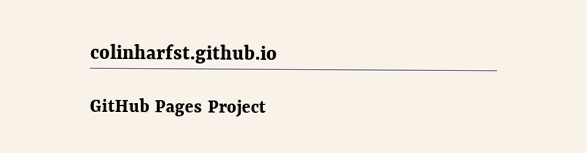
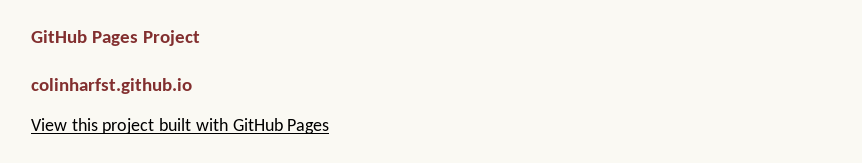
[90,43,278,64] colinharfst.github.io // -> (31, 36) none
(266, 108) none -> [31,78,192,94] [31,118,330,134] // colinharfst.github.io // View this project built with GitHub Pages

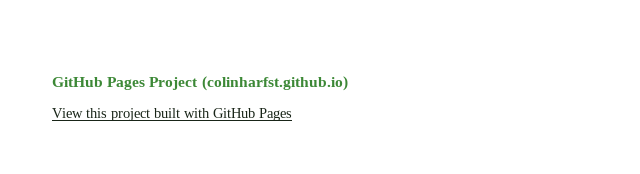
[31,78,192,94] // colinharfst.github.io -> [201,76,348,91] (colinharfst.github.io)

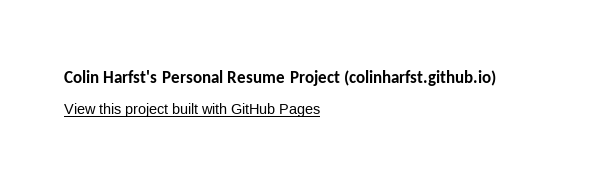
[52,77,146,90] GitHub Pages -> [64,70,286,83] Colin Harfst's Personal Resume

